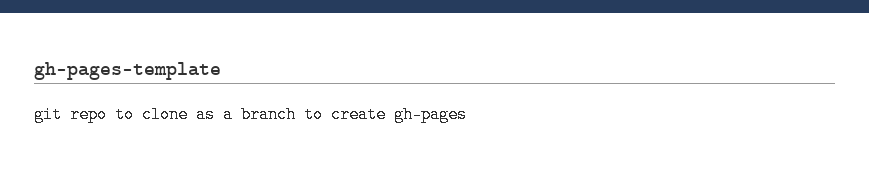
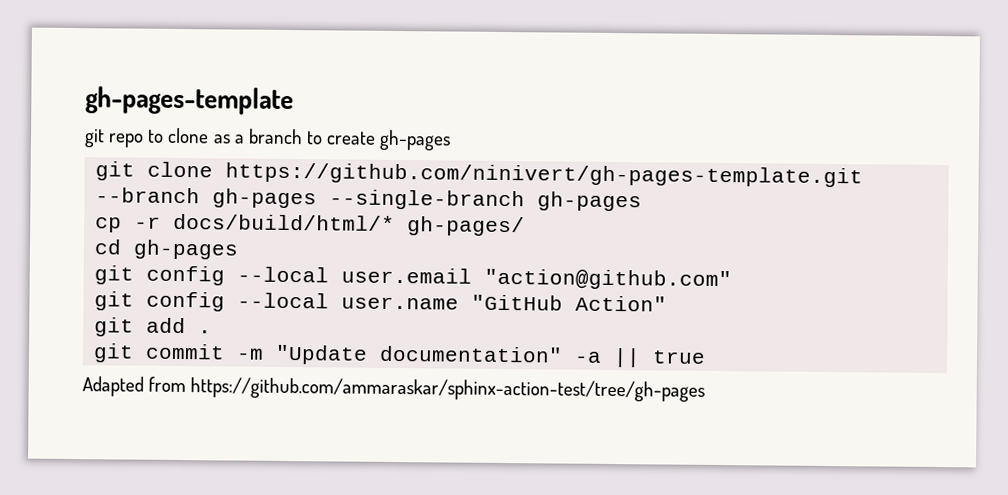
(467, 114) none -> [95,161,864,188] [95,187,643,212] [95,213,526,237] [94,239,240,260] [94,265,733,291] [94,291,668,312] [94,317,213,337] [93,343,707,368] [82,376,706,402] // git clone https://github.com/ninivert/gh-pages-template.git --branch gh-pages --single-branch gh-pages // cp -r docs/build/html/* gh-pages/ // cd gh-pages // git config --local user.email "action@github.com" // git config --local user.name "GitHub Action" // git add . // git commit -m "Update documentation" -a || true // Adapted from https://github.com/ammaraskar/sphinx-action-test/tree/gh-pages

